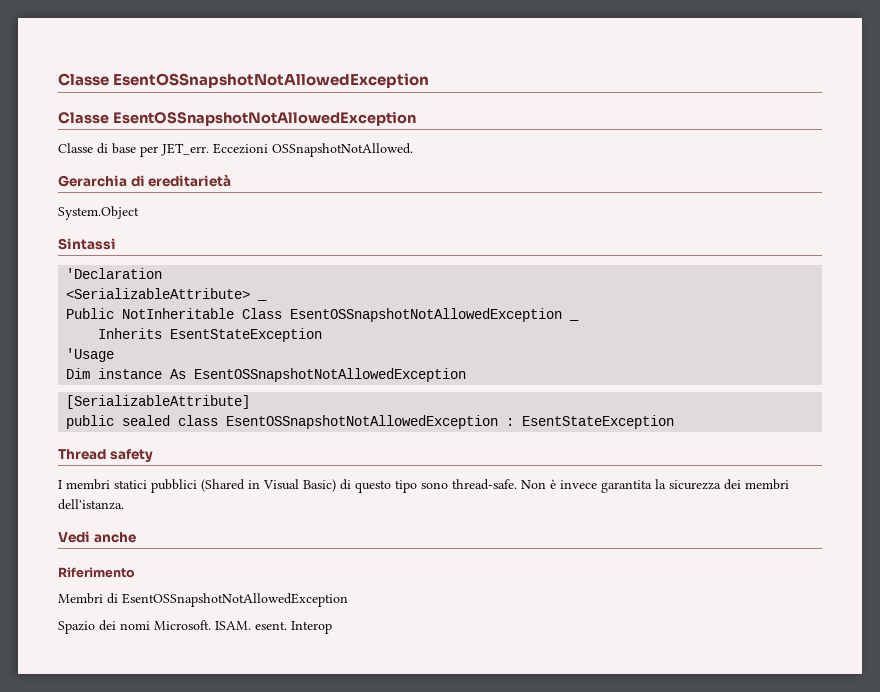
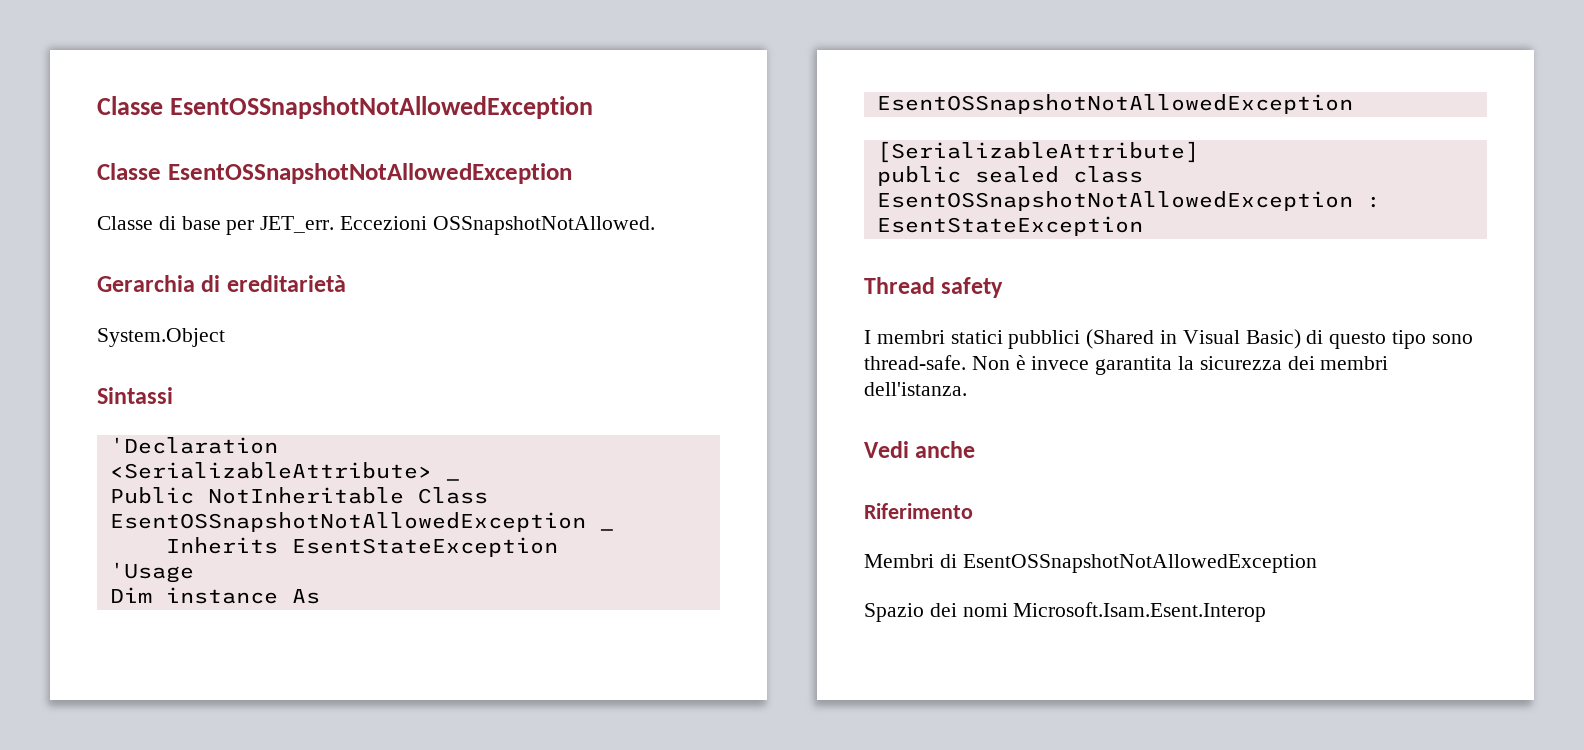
[154,620,332,634] Microsoft. ISAM. esent. Interop -> [1013,602,1267,622] Microsoft.Isam.Esent.Interop

